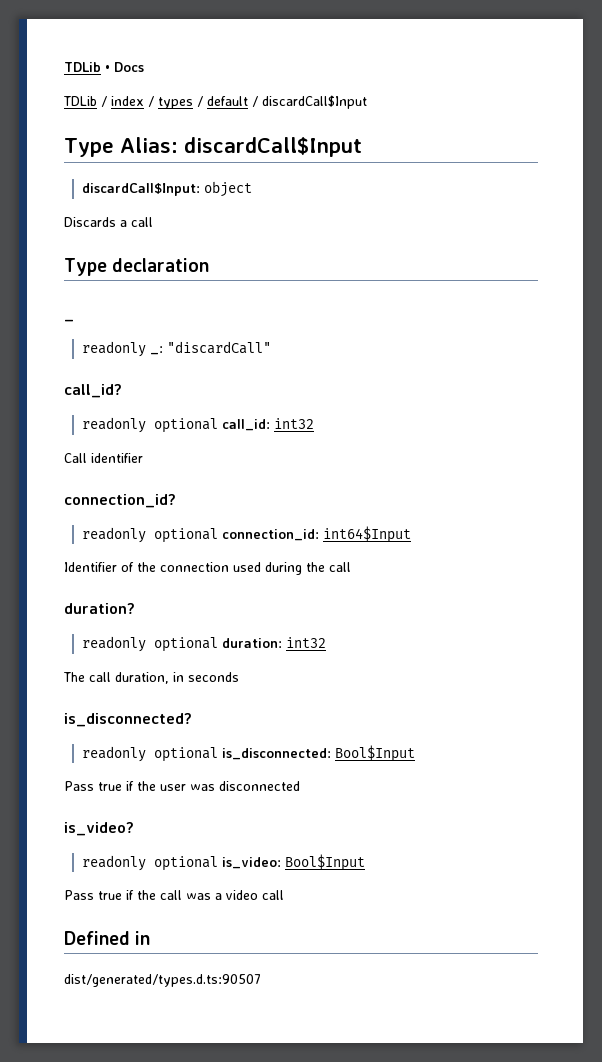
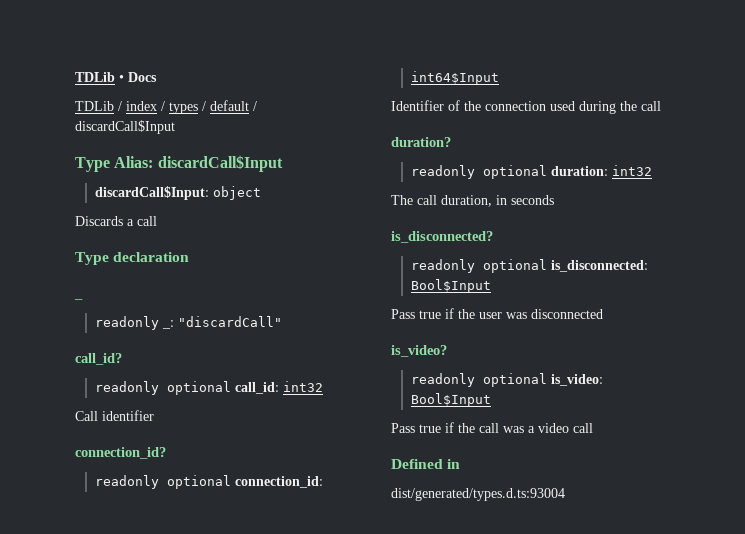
[64,974,261,987] dist/generated/types.d.ts:90507 -> [391,488,565,501] dist/generated/types.d.ts:93004

